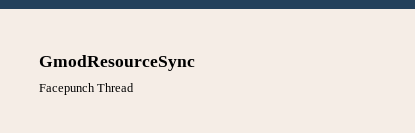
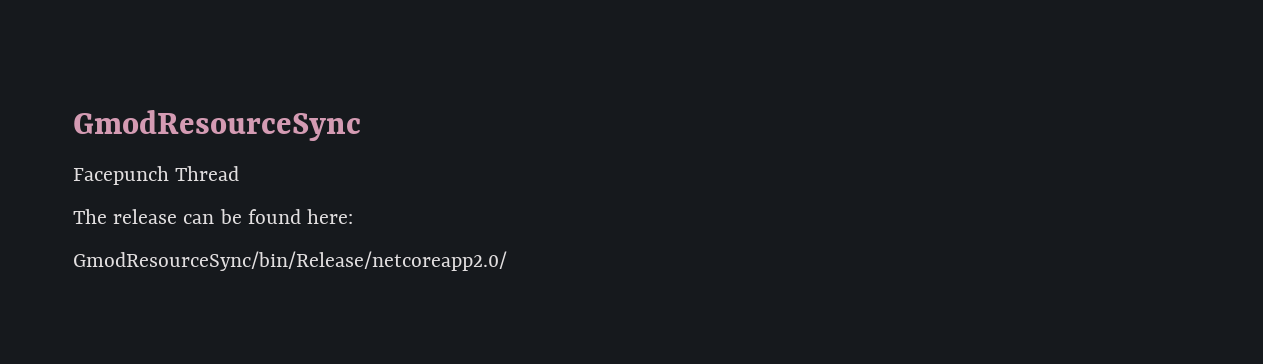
(135, 87) none -> [73,209,354,224] [73,251,507,271] // The release can be found here: // GmodResourceSync/bin/Release/netcoreapp2.0/

